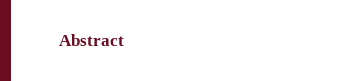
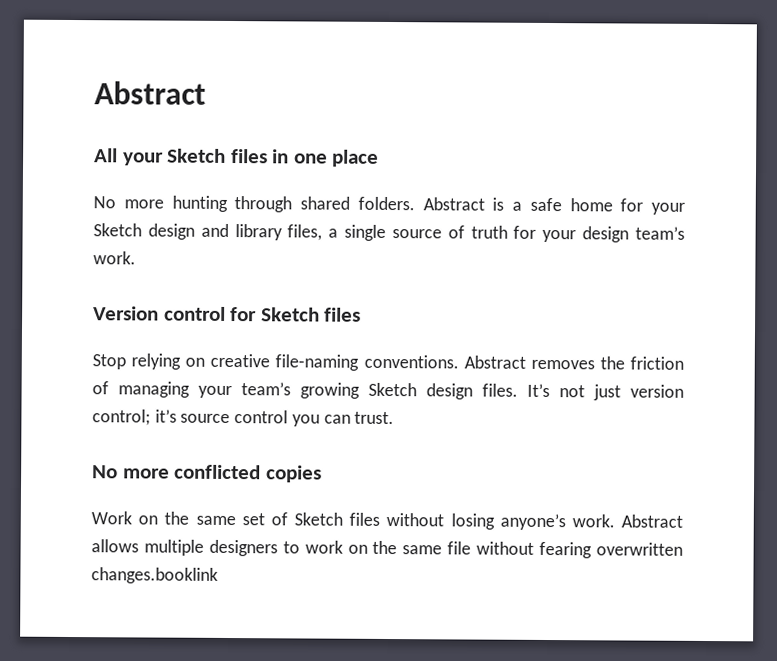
[59,34,124,46] Abstract -> [94,81,206,105] [94,148,380,167] [93,195,685,215] [93,223,685,243] [93,251,136,265] [93,306,362,322] [92,353,684,371] [92,381,684,401] [92,409,395,427] [92,464,322,483] [91,511,683,531] [91,539,684,559] [91,567,218,584] Abstract // All your Sketch files in one place // No more hunting through shared folders. Abstract is a safe home for your Sketch design and library files, a single source of truth for your design team’s work. // Version control for Sketch files // Stop relying on creative file-naming conventions. Abstract removes the friction of managing your team’s growing Sketch design files. It’s not just version control; it’s source control you can trust. // No more conflicted copies // Work on the same set of Sketch files without losing anyone’s work. Abstract allows multiple designers to work on the same file without fearing overwritten changes.booklink

